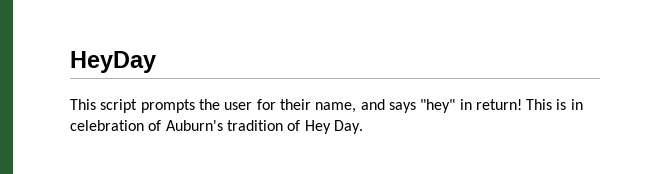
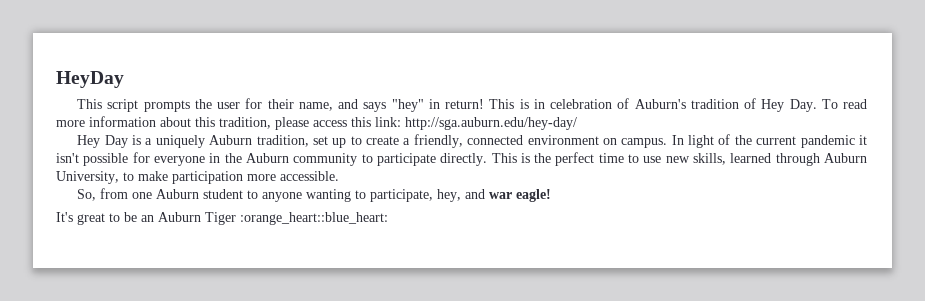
(363, 127) none -> [821,99,867,109] [56,116,577,130] [77,134,867,148] [56,152,868,166] [56,171,339,184] [77,188,552,202] [56,212,388,225] To read more information about this tradition, please access this link: http://sga.auburn.edu/hey-day/ // Hey Day is a uniquely Auburn tradition, set up to create a friendly, connected environment on campus. In light of the current pandemic it isn't possible for everyone in the Auburn community to participate directly. This is the perfect time to use new skills, learned through Auburn University, to make participation more accessible. // So, from one Auburn student to anyone wanting to participate, hey, and war eagle! // It's great to be an Auburn Tiger :orange_heart::blue_heart:

